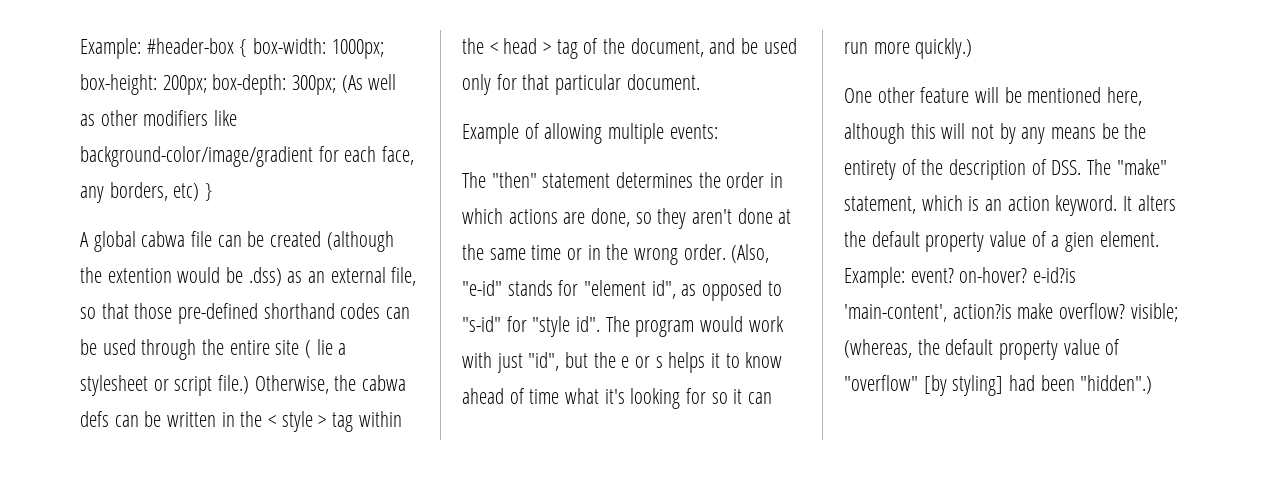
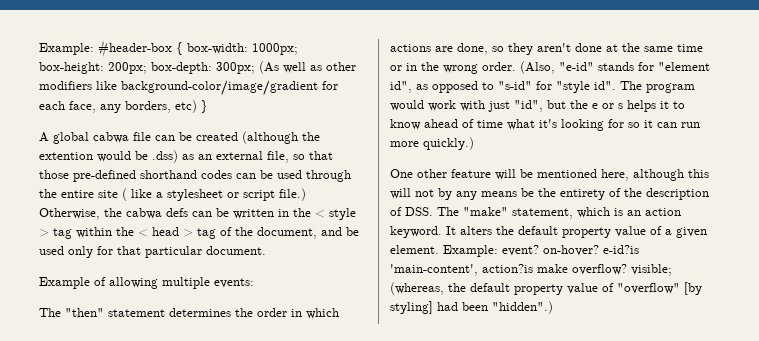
[316,339,333,355] lie -> [131,189,152,198] like
[1065,232,1095,252] gien -> [676,227,707,238] given

